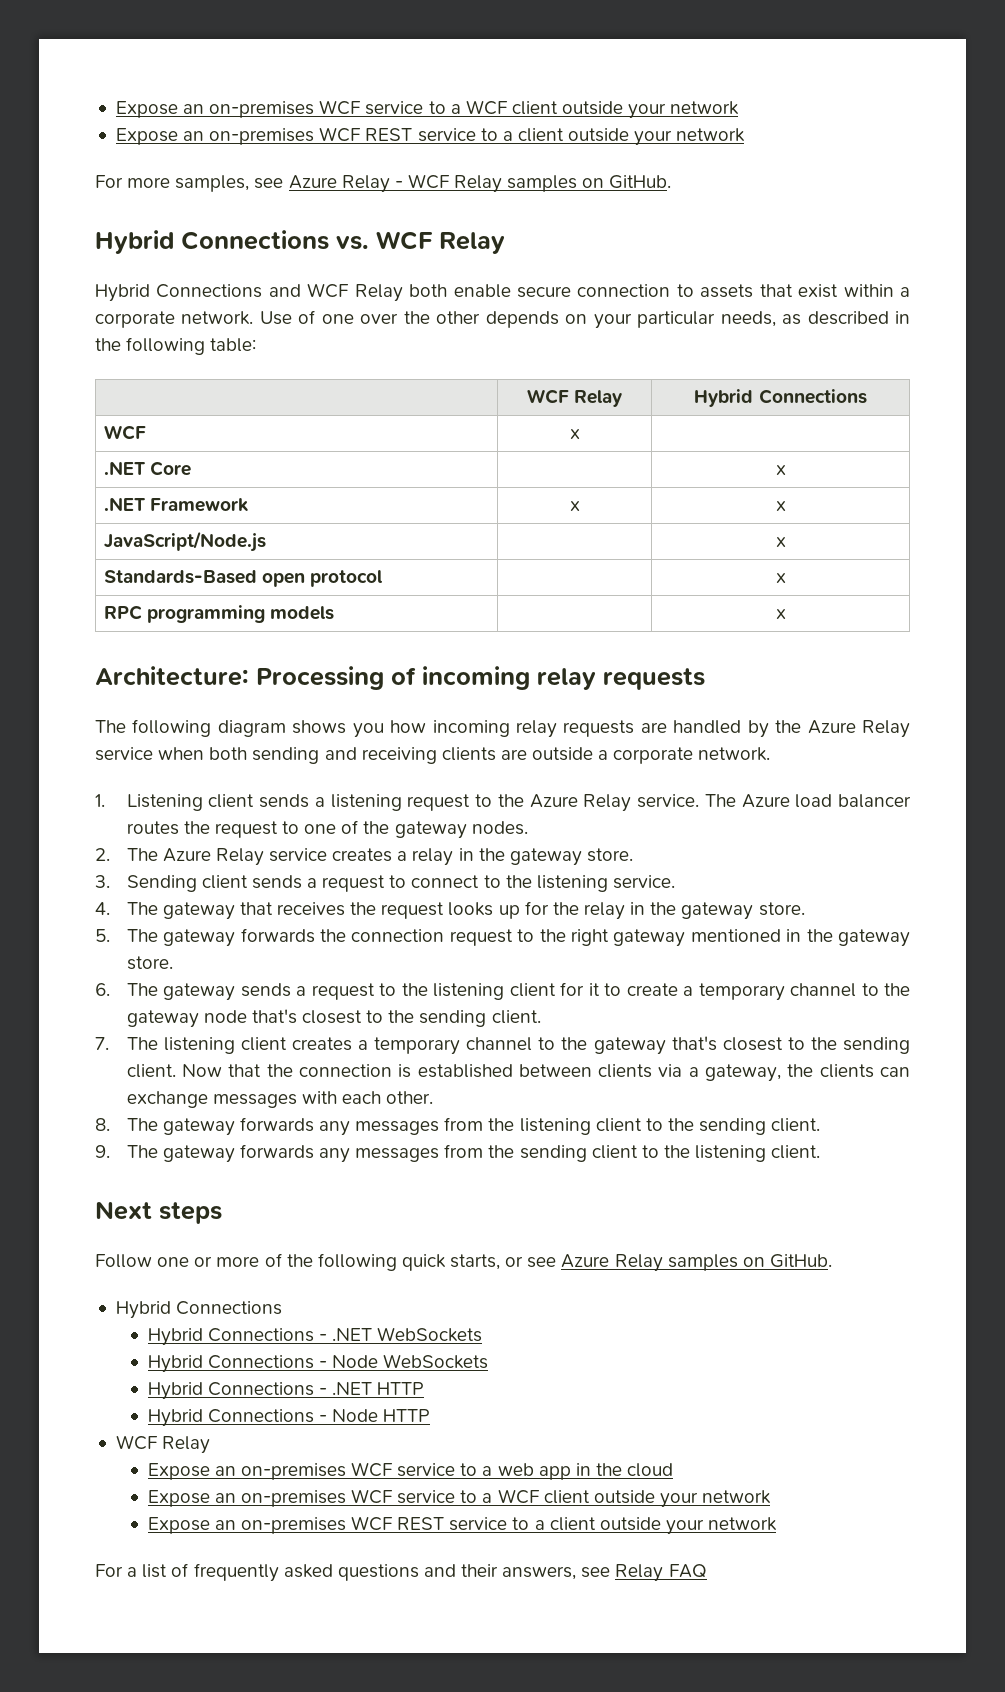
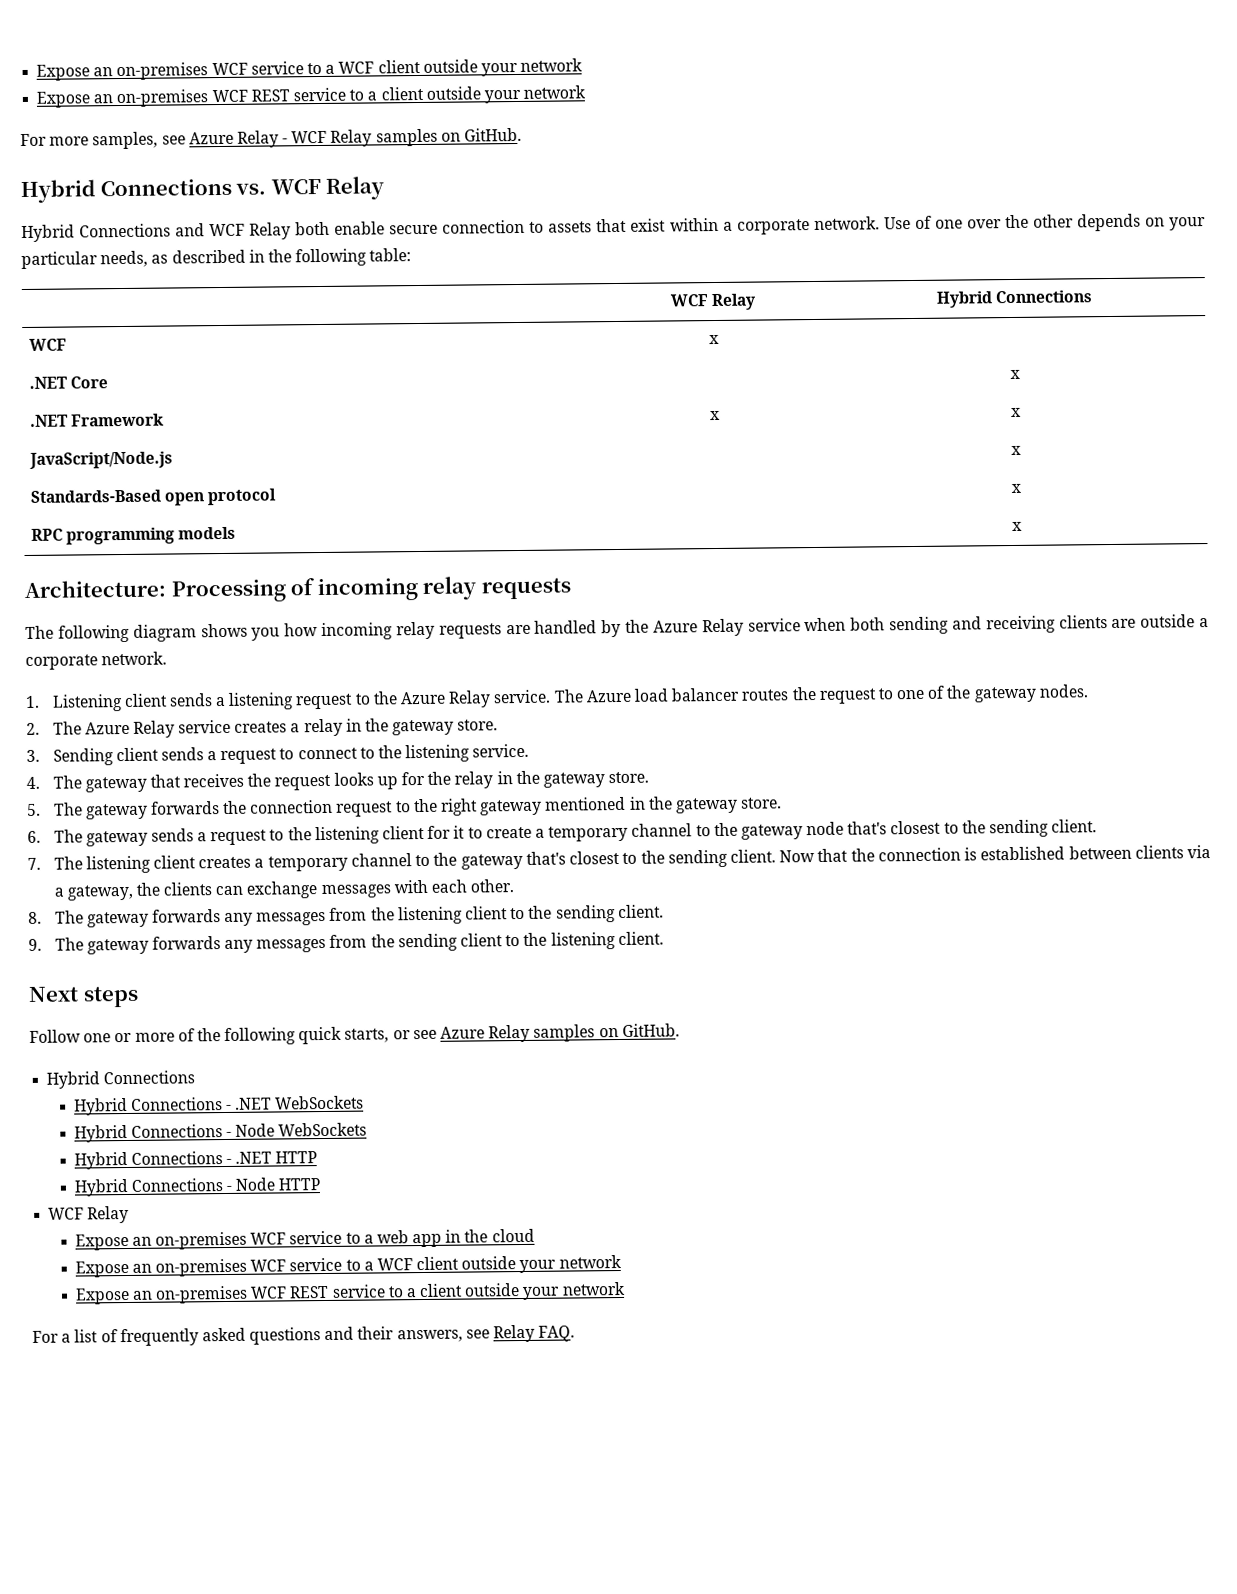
[668,1564,707,1578] FAQ -> [538,1325,576,1342] FAQ.

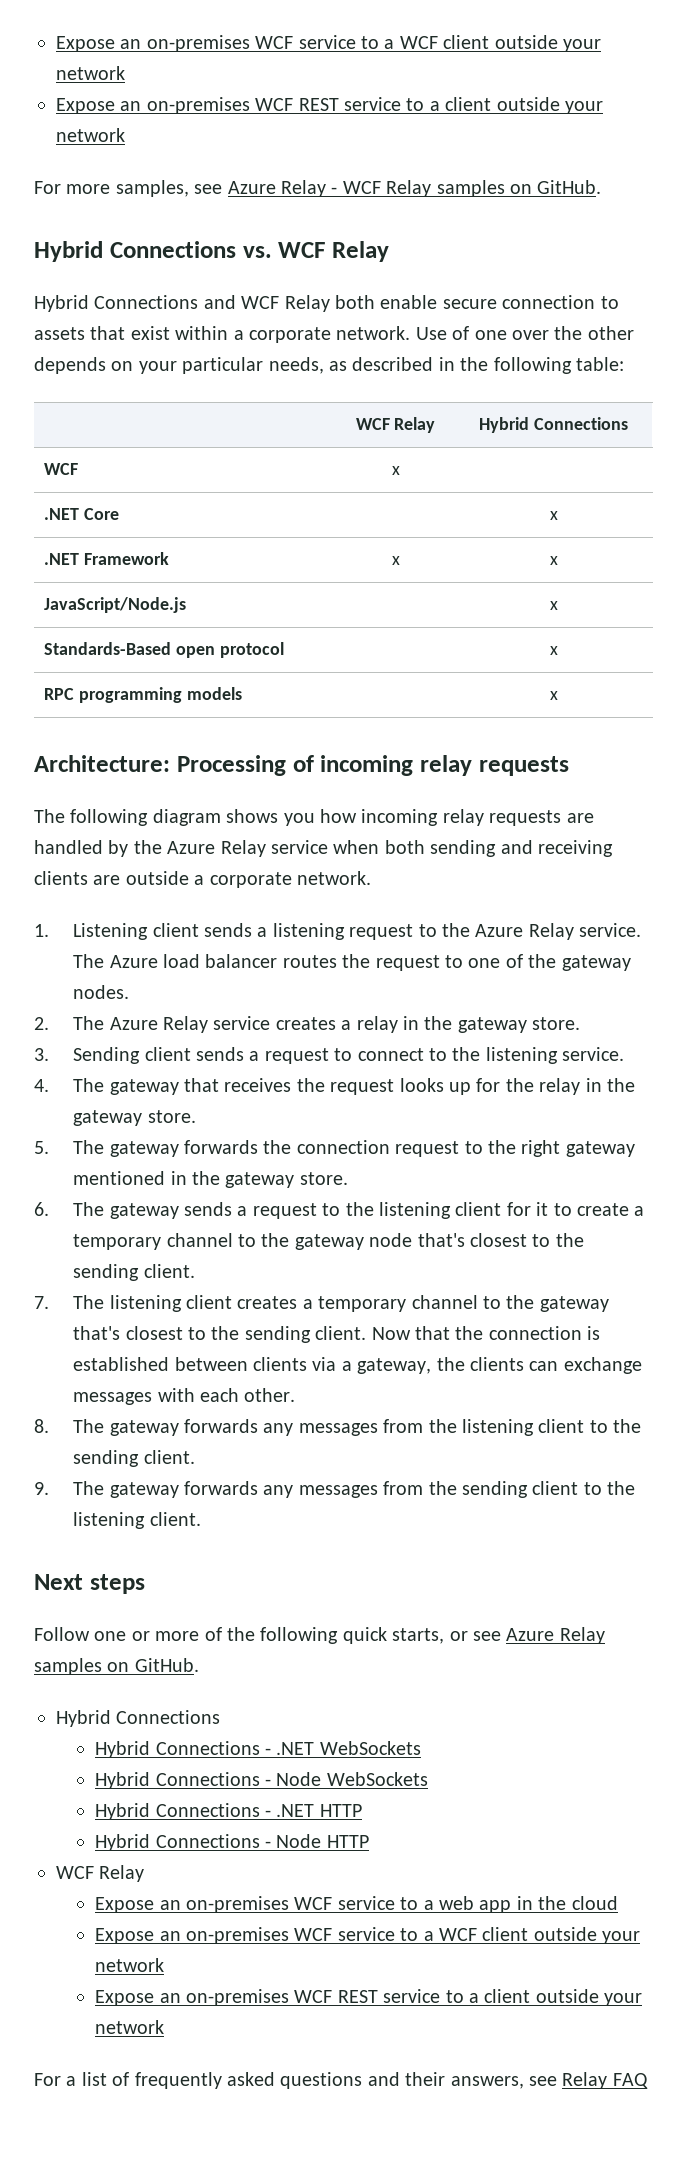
[538,1325,576,1342] FAQ. -> [612,2073,648,2089] FAQ

